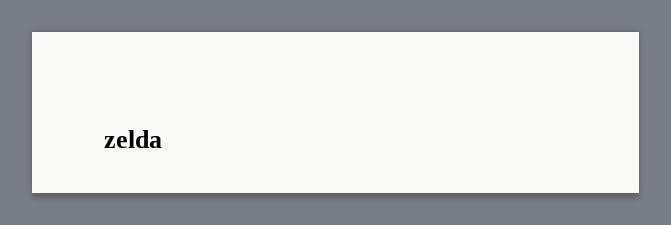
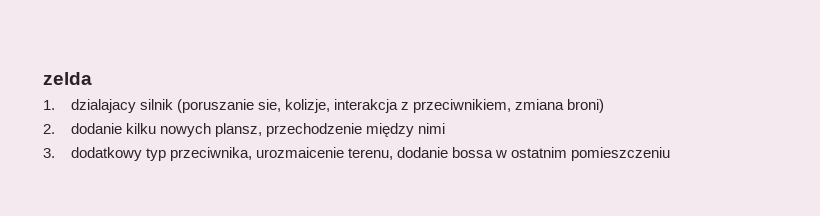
(162, 139) none -> [43,99,605,113] [43,123,446,137] [43,147,671,161] // 1. dzialajacy silnik (poruszanie sie, kolizje, interakcja z przeciwnikiem, zmiana broni) // 2. dodanie kilku nowych plansz, przechodzenie między nimi // 3. dodatkowy typ przeciwnika, urozmaicenie terenu, dodanie bossa w ostatnim pomieszczeniu

